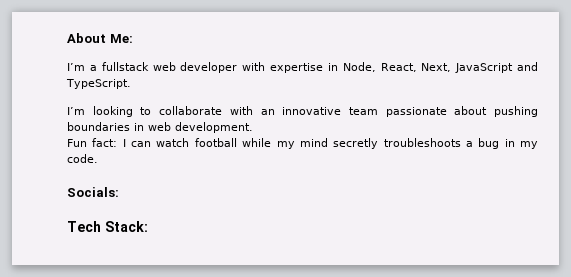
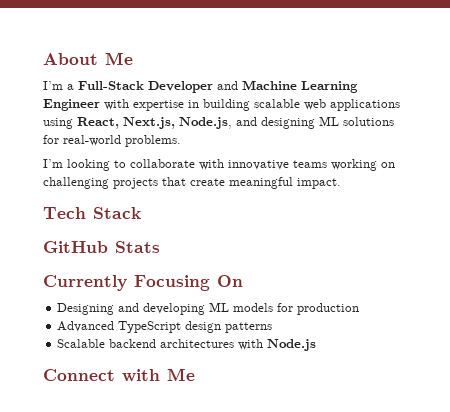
[109,34,133,43] Me: -> [105,52,133,65] Me
[101,62,538,73] [66,79,131,89] fullstack web developer with expertise in Node, React, Next, JavaScript and TypeScript. -> [78,80,358,93] [43,99,400,111] [43,116,394,129] [43,135,181,147] Full-Stack Developer and Machine Learning Engineer with expertise in building scalable web applications using React, Next.js, Node.js, and designing ML solutions for real-world problems.
[260,106,538,117] [67,122,253,133] [67,138,538,149] [67,154,98,163] [67,187,119,197] [67,221,148,232] an innovative team passionate about pushing boundaries in web development. // Fun fact: I can watch football while my mind secretly troubleshoots a bug in my code. // Socials: // Tech Stack: -> [228,159,395,171] [43,177,341,189] [43,207,141,219] [43,241,160,253] [43,275,243,291] [57,302,360,315] [57,321,273,333] [57,339,317,351] [43,368,195,382] innovative teams working on challenging projects that create meaningful impact. // Tech Stack // GitHub Stats // Currently Focusing On // Designing and developing ML models for production // Advanced TypeScript design patterns // Scalable backend architectures with Node.js // Connect with Me

